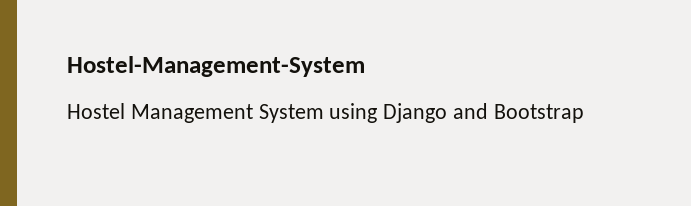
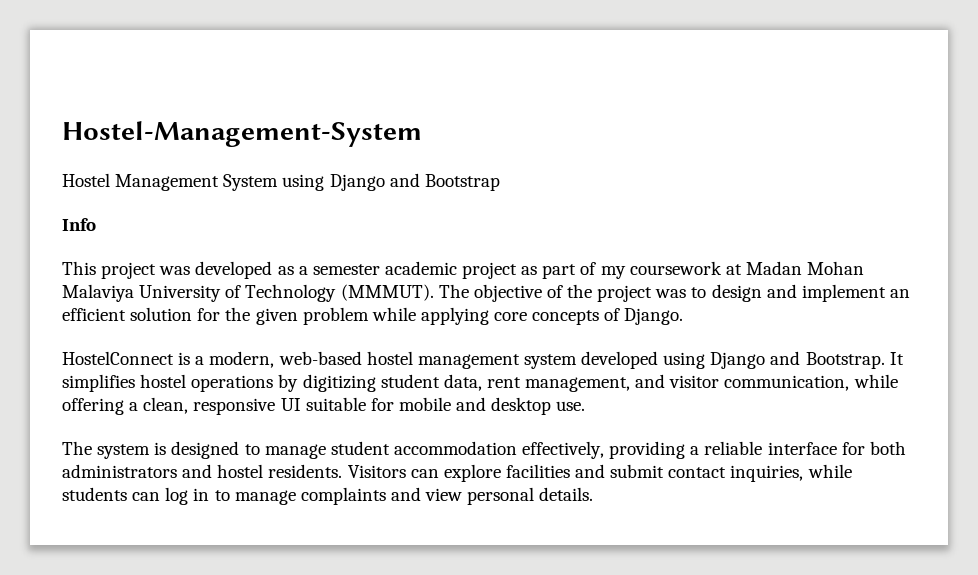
(584, 113) none -> [62,218,96,231] [62,261,865,279] [62,284,910,302] [62,307,684,325] [62,351,904,369] [62,374,898,392] [62,397,586,415] [62,441,906,459] [62,464,852,482] [62,487,594,505] // Info // This project was developed as a semester academic project as part of my coursework at Madan Mohan Malaviya University of Technology (MMMUT). The objective of the project was to design and implement an efficient solution for the given problem while applying core concepts of Django. // HostelConnect is a modern, web-based hostel management system developed using Django and Bootstrap. It simplifies hostel operations by digitizing student data, rent management, and visitor communication, while offering a clean, responsive UI suitable for mobile and desktop use. // The system is designed to manage student accommodation effectively, providing a reliable interface for both administrators and hostel residents. Visitors can explore facilities and submit contact inquiries, while students can log in to manage complaints and view personal details.

